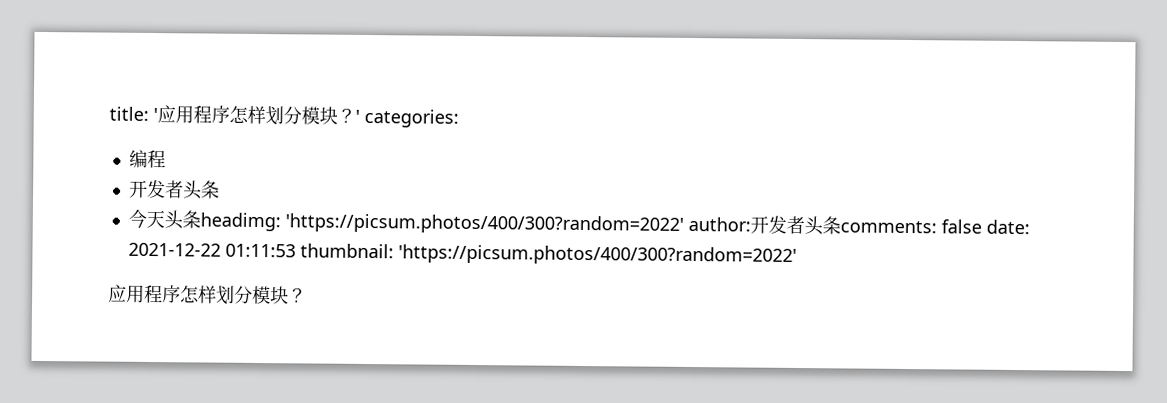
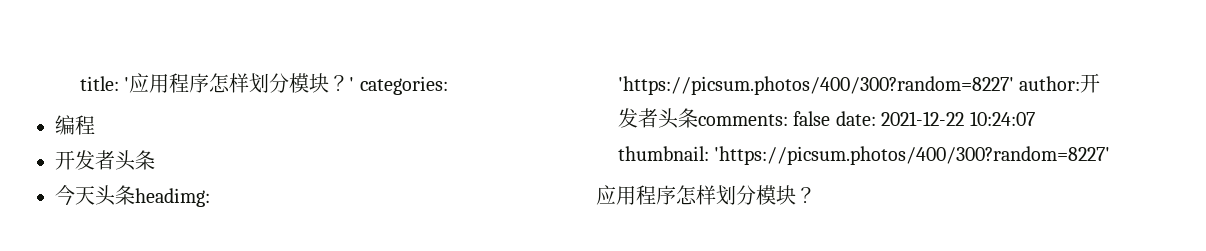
[284,213,684,235] 'https://picsum.photos/400/300?random=2022' -> [618,76,1014,95] 'https://picsum.photos/400/300?random=8227'
[224,243,797,266] 01:11:53 thumbnail: 'https://picsum.photos/400/300?random=2022' -> [969,111,1035,126] [618,146,1111,165] 10:24:07 thumbnail: 'https://picsum.photos/400/300?random=8227'

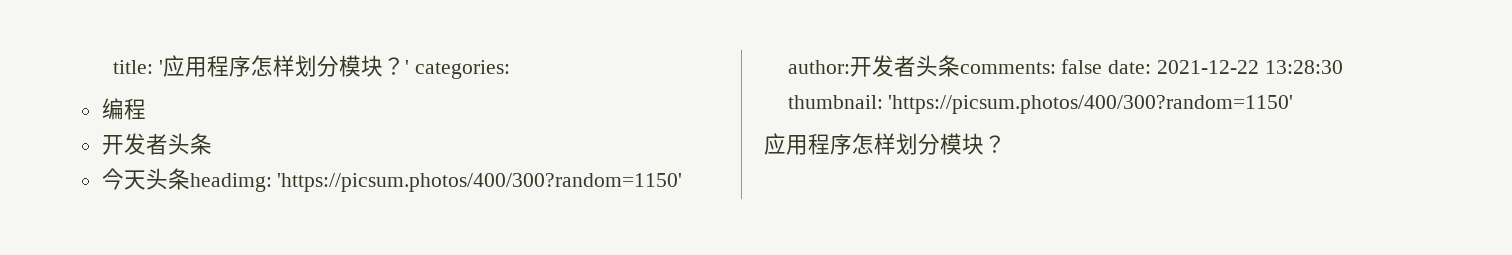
[618,76,1014,95] 'https://picsum.photos/400/300?random=8227' -> [277,173,683,192] 'https://picsum.photos/400/300?random=1150'
[969,111,1035,126] [618,146,1111,165] 10:24:07 thumbnail: 'https://picsum.photos/400/300?random=8227' -> [1264,60,1343,74] [787,95,1294,114] 13:28:30 thumbnail: 'https://picsum.photos/400/300?random=1150'

